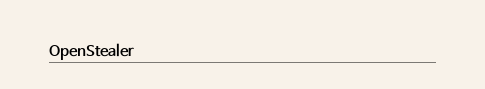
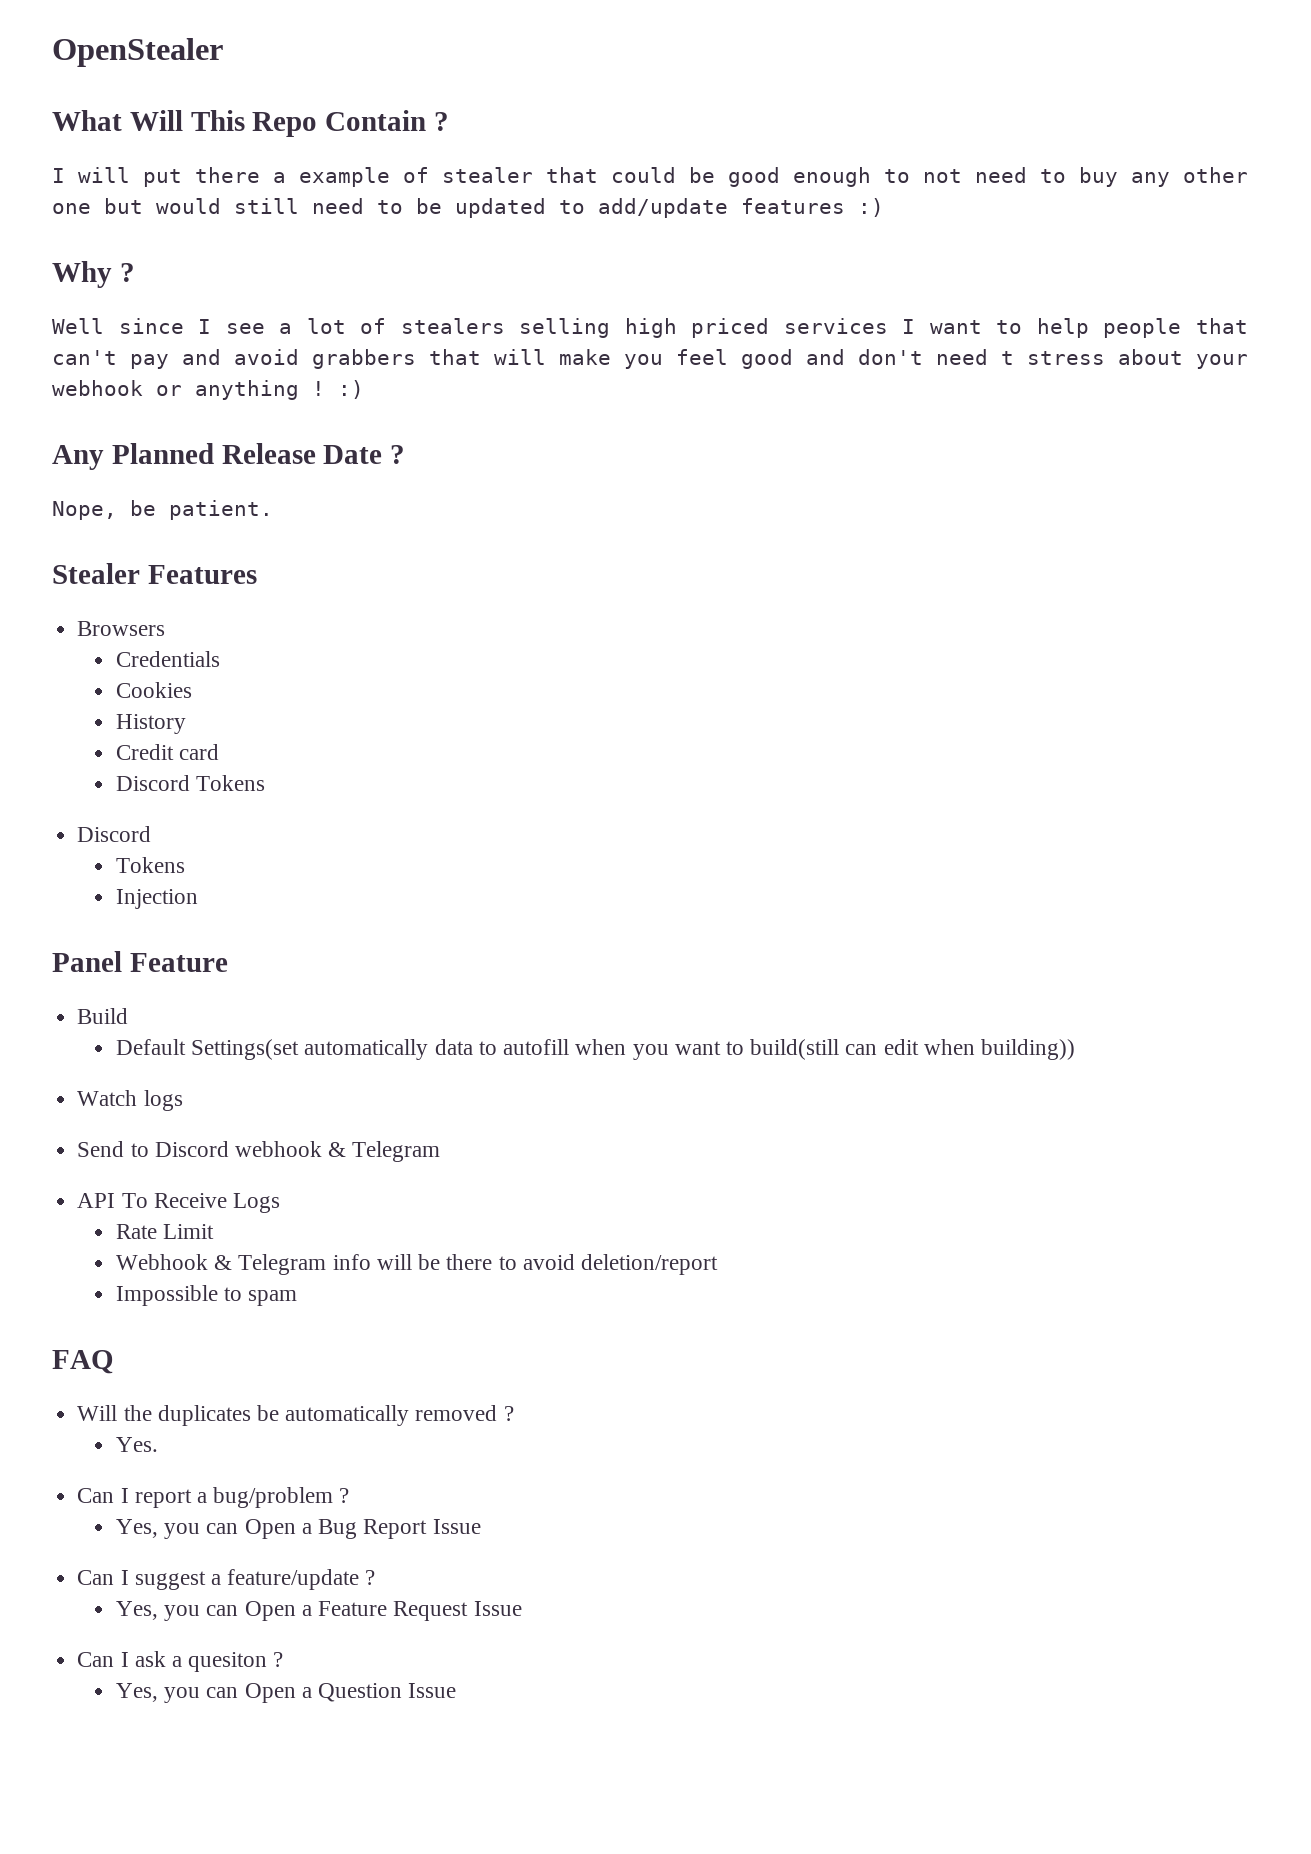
(134, 51) none -> [52,110,450,137] [52,167,1248,187] [52,198,884,218] [52,261,135,288] [52,318,1248,338] [52,349,1248,369] [52,380,364,400] [52,443,406,470] [52,500,273,520] [52,563,257,584] [77,621,166,636] [116,651,221,667] [116,682,193,698] [116,714,187,734] [116,744,220,760] [116,775,266,791] [77,826,152,842] [116,857,186,873] [116,889,199,909] [52,951,228,972] [77,1008,129,1024] [116,1039,1076,1060] [77,1090,183,1111] [77,1141,441,1162] [77,1193,280,1213] [116,1224,215,1239] [116,1254,718,1275] [116,1285,298,1306] [52,1350,114,1374] [77,1405,514,1426] [116,1437,159,1452] [77,1487,350,1508] [116,1519,481,1539] [77,1569,376,1590] [116,1601,522,1621] [77,1651,284,1672] [116,1683,457,1703] // What Will This Repo Contain ? // I will put there a example of stealer that could be good enough to not need to buy any other one but would still need to be updated to add/update features :) // Why ? // Well since I see a lot of stealers selling high priced services I want to help people that can't pay and avoid grabbers that will make you feel good and don't need t stress about your webhook or anything ! :) // Any Planned Release Date ? // Nope, be patient. // Stealer Features // Browsers // Credentials // Cookies // History // Credit card // Discord Tokens // Discord // Tokens // Injection // Panel Feature // Build // Default Settings(set automatically data to autofill when you want to build(still can edit when building)) // Watch logs // Send to Discord webhook & Telegram // API To Receive Logs // Rate Limit // Webhook & Telegram info will be there to avoid deletion/report // Impossible to spam // FAQ // Will the duplicates be automatically removed ? // Yes. // Can I report a bug/problem ? // Yes, you can Open a Bug Report Issue // Can I suggest a feature/update ? // Yes, you can Open a Feature Request Issue // Can I ask a quesiton ? // Yes, you can Open a Question Issue

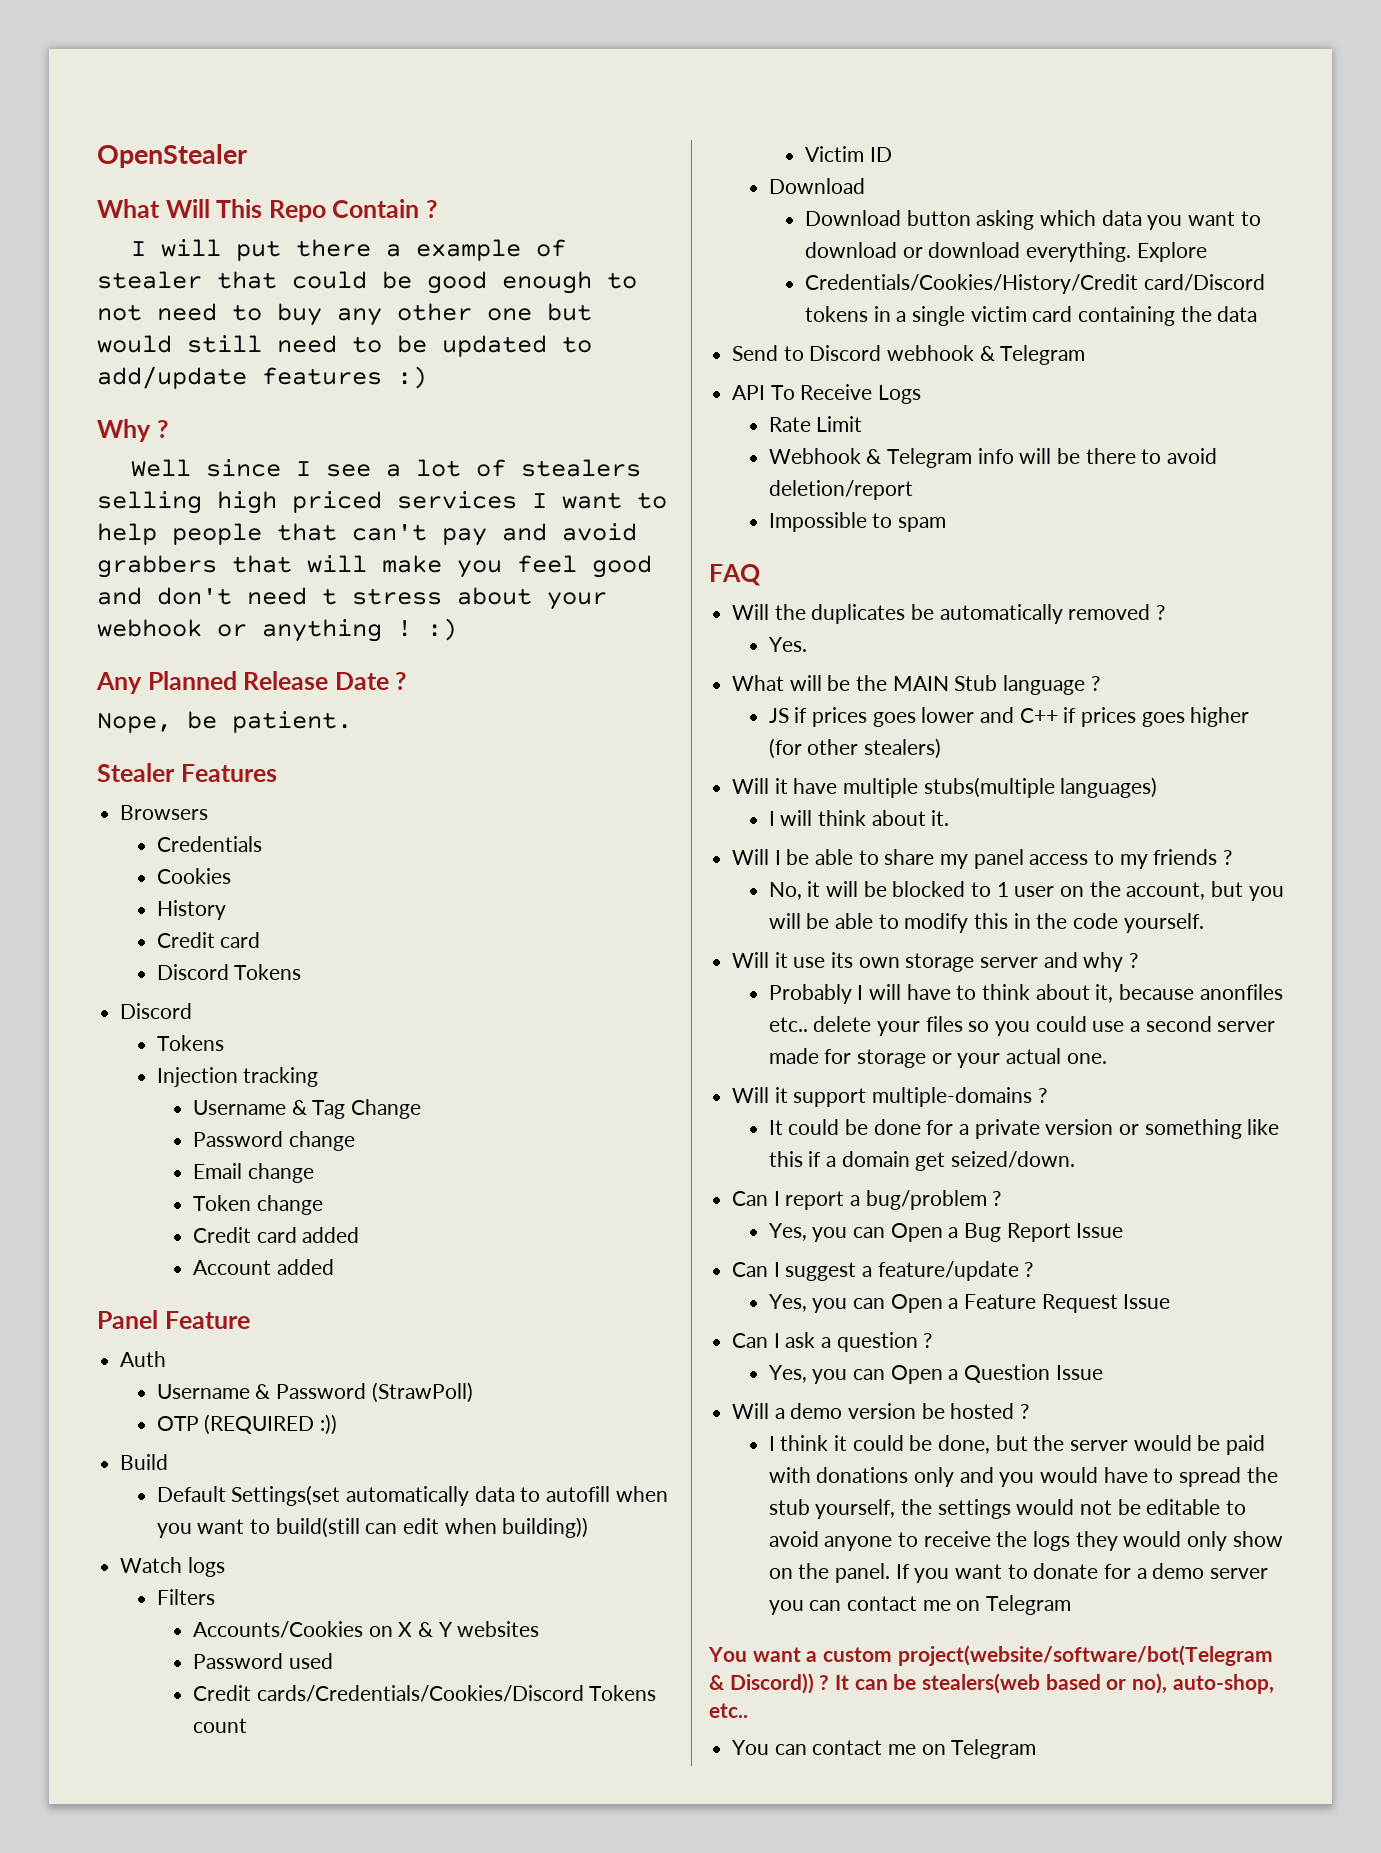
[52,951,228,972] // Panel Feature -> [243,1067,319,1087] [193,1099,422,1119] [193,1131,355,1151] [193,1163,314,1183] [193,1195,323,1215] [193,1227,360,1243] [193,1259,334,1275] [97,1310,250,1329] [120,1351,167,1367] [156,1382,473,1403] [156,1414,337,1435] tracking // Username & Tag Change // Password change // Email change // Token change // Credit card added // Account added // Panel Feature // Auth // Username & Password (StrawPoll) // OTP (REQUIRED :))
(183, 1100) none -> [156,1589,215,1605] [193,1621,540,1638] [193,1653,333,1669] [193,1685,657,1702] [193,1718,248,1733] [805,146,892,162] [768,178,865,194] [805,210,1261,230] [805,242,1207,262] [805,274,1265,294] [805,306,1258,326] // Filters // Accounts/Cookies on X & Y websites // Password used // Credit cards/Credentials/Cookies/Discord Tokens count // Victim ID // Download // Download button asking which data you want to download or download everything. Explore // Credentials/Cookies/History/Credit card/Discord tokens in a single victim card containing the data
(159, 1444) none -> [732,675,1100,695] [768,707,1250,727] [768,738,941,759] [732,777,1158,798] [768,810,950,826] [732,849,1233,869] [768,881,1284,901] [768,913,1204,933] [732,952,1139,972] [768,984,1283,1004] [768,1016,1276,1036] [768,1048,1107,1068] [732,1087,1047,1107] [768,1119,1280,1139] [768,1151,1075,1171] // What will be the MAIN Stub language ? // JS if prices goes lower and C++ if prices goes higher (for other stealers) // Will it have multiple stubs(multiple languages) // I will think about it. // Will I be able to share my panel access to my friends ? // No, it will be blocked to 1 user on the account, but you will be able to modify this in the code yourself. // Will it use its own storage server and why ? // Probably I will have to think about it, because anonfiles etc.. delete your files so you could use a second server made for storage or your actual one. // Will it support multiple-domains ? // It could be done for a private version or something like this if a domain get seized/down.
[188,1652,268,1672] quesiton -> [836,1332,918,1352] question
(457, 1690) none -> [732,1403,1030,1419] [768,1435,1265,1455] [768,1467,1278,1487] [768,1499,1246,1519] [768,1531,1283,1551] [768,1563,1268,1583] [768,1595,1071,1615] [708,1645,1273,1666] [709,1673,1274,1694] [709,1703,748,1718] [732,1739,1037,1759] // Will a demo version be hosted ? // I think it could be done, but the server would be paid with donations only and you would have to spread the stub yourself, the settings would not be editable to avoid anyone to receive the logs they would only show on the panel. If you want to donate for a demo server you can contact me on Telegram // You want a custom project(website/software/bot(Telegram & Discord)) ? It can be stealers(web based or no), auto-shop, etc.. // You can contact me on Telegram

